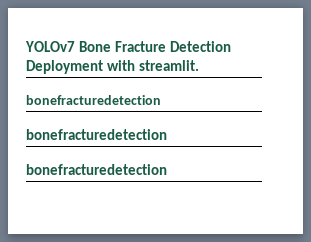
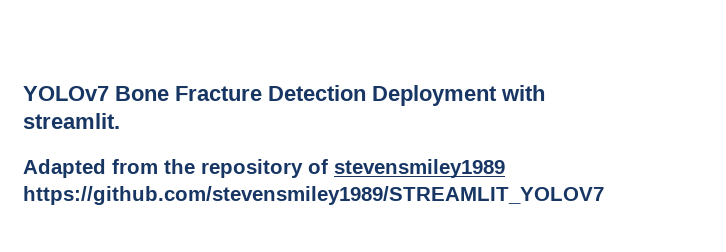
[26,95,161,105] [26,129,167,140] [26,164,167,175] bonefracturedetection // bonefracturedetection // bonefracturedetection -> [23,159,505,178] [23,186,604,205] Adapted from the repository of stevensmiley1989 https://github.com/stevensmiley1989/STREAMLIT_YOLOV7

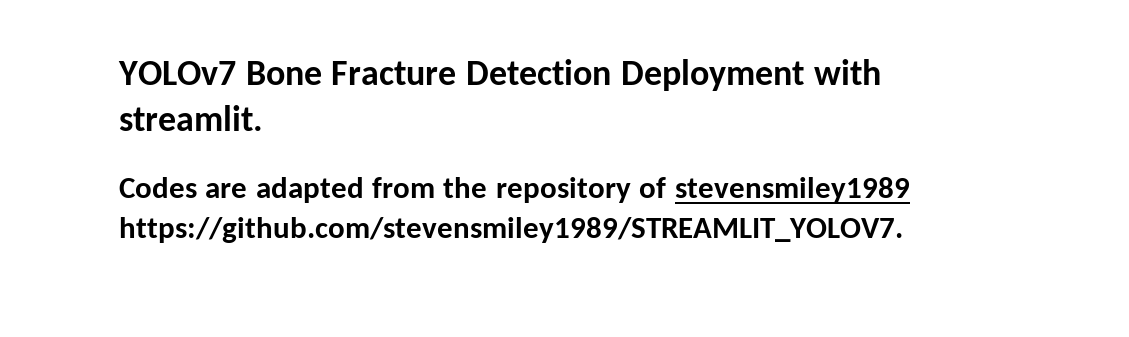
[23,159,106,178] Adapted -> [119,177,364,203] Codes are adapted
[23,186,604,205] https://github.com/stevensmiley1989/STREAMLIT_YOLOV7 -> [119,217,903,243] https://github.com/stevensmiley1989/STREAMLIT_YOLOV7.

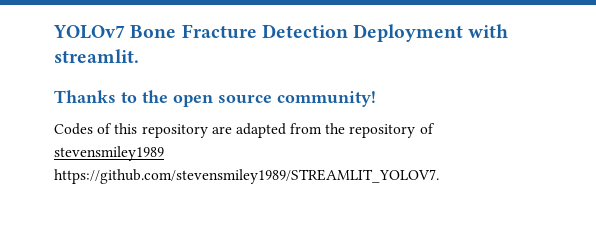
[119,177,197,198] Codes -> [54,90,376,107] [54,123,208,138] Thanks to the open source community! // Codes of this repository

